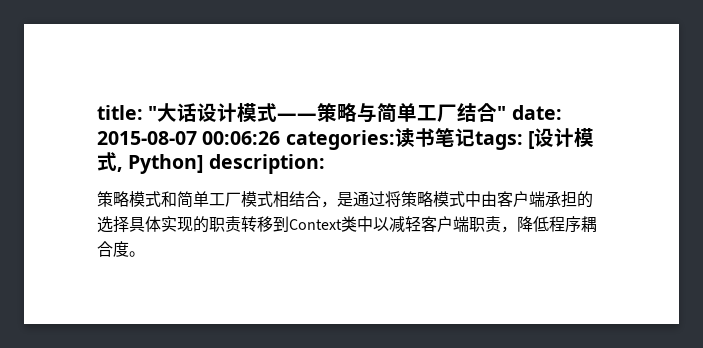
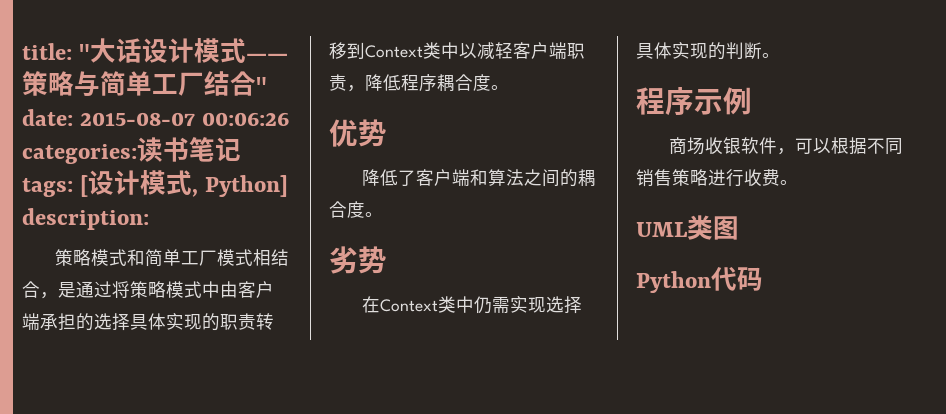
(145, 254) none -> [329,119,387,147] [361,169,596,187] [329,201,383,218] [329,246,387,274] [361,296,582,314] [636,42,780,60] [636,87,752,116] [668,137,903,155] [636,169,798,187] [636,215,739,240] [636,267,763,293] // 优势 // 降低了客户端和算法之间的耦合度。 // 劣势 // 在Context类中仍需实现选择具体实现的判断。 // 程序示例 // 商场收银软件，可以根据不同销售策略进行收费。 // UML类图 // Python代码

